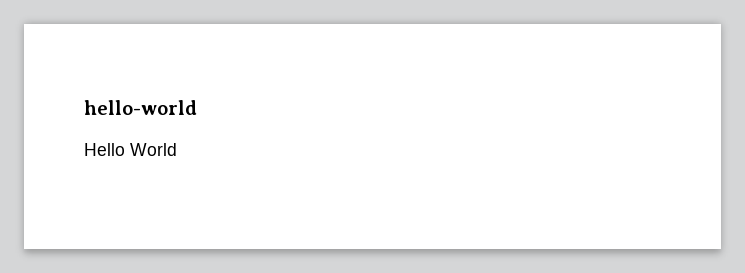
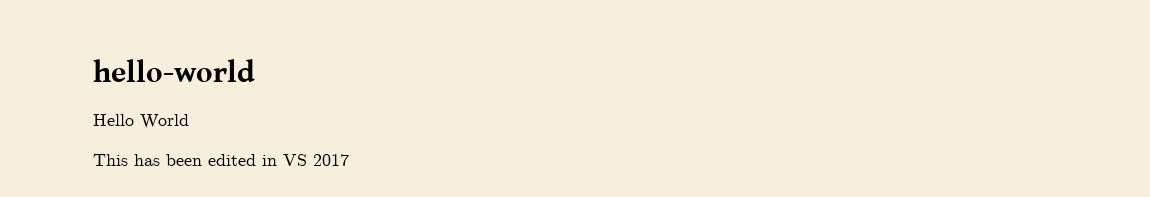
(177, 149) none -> [93,154,349,166] // This has been edited in VS 2017

